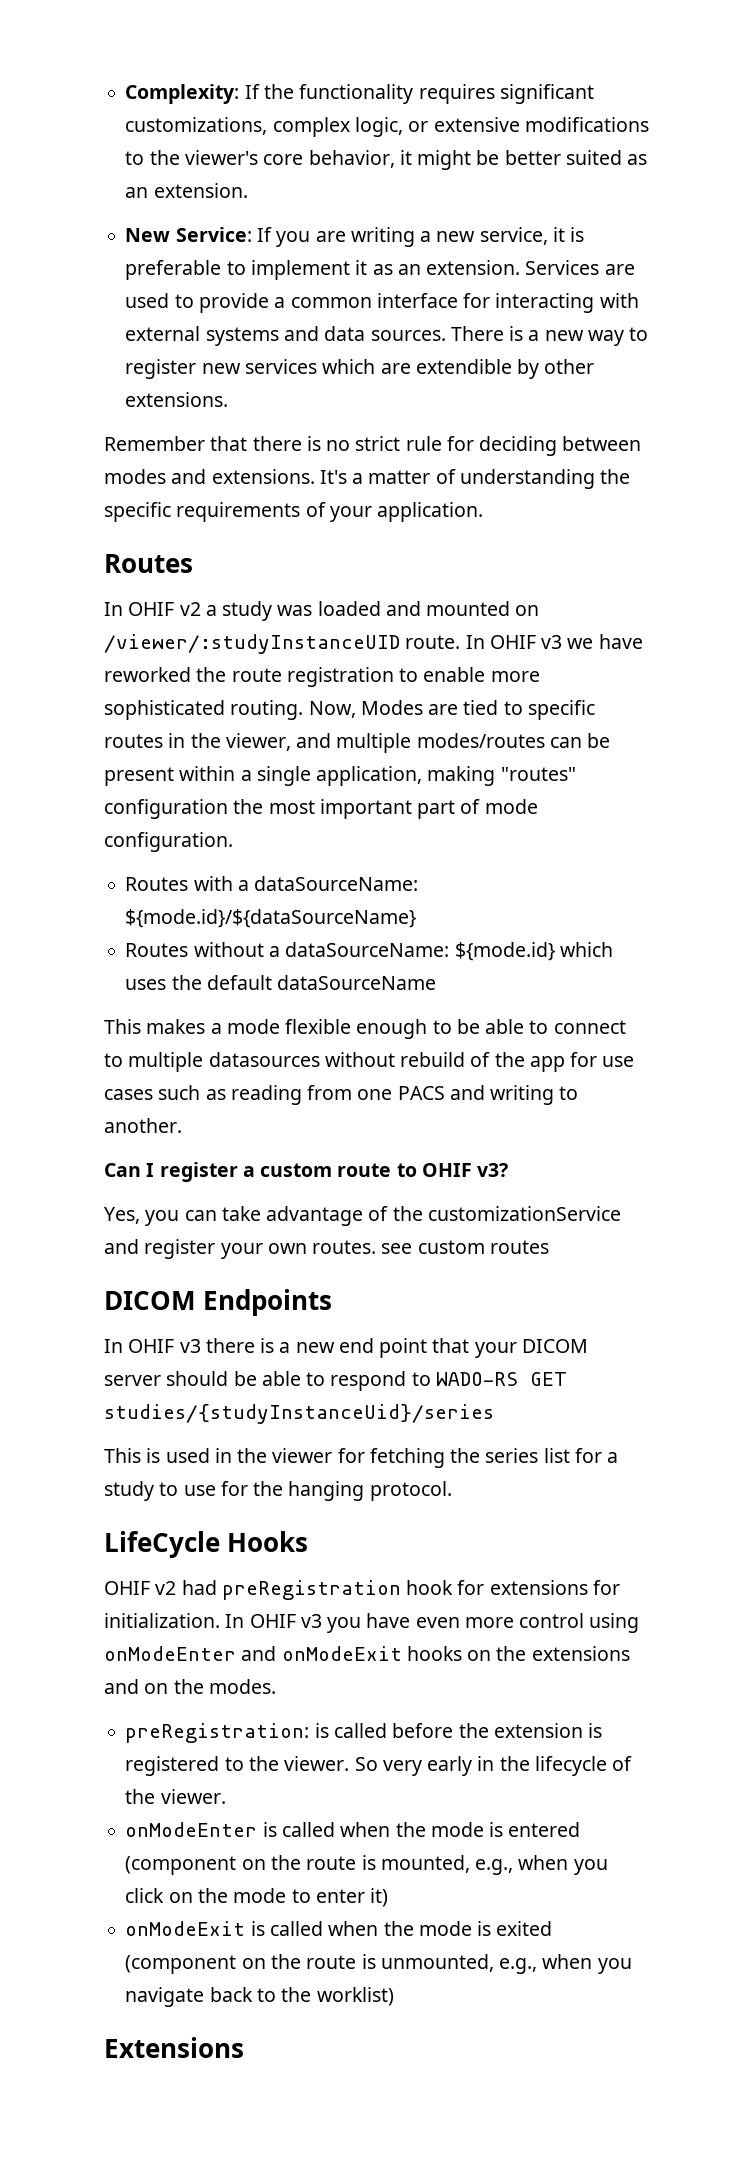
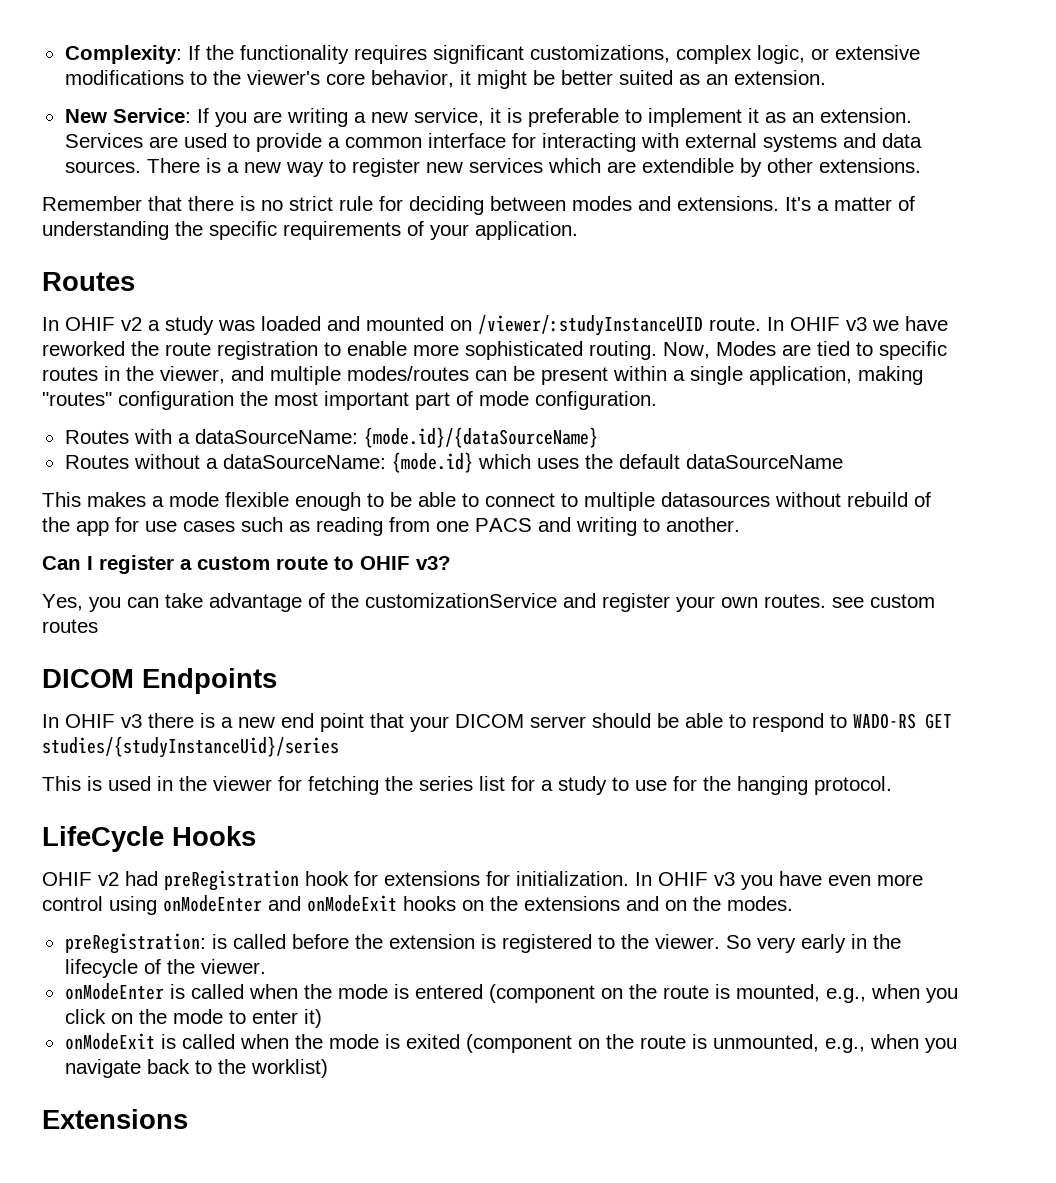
[125,909,417,928] ${mode.id}/${dataSourceName} -> [363,427,598,448] {mode.id}/{dataSourceName}
[454,942,555,961] ${mode.id} -> [391,452,473,473] {mode.id}

